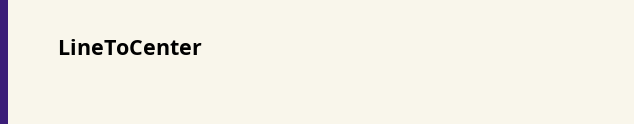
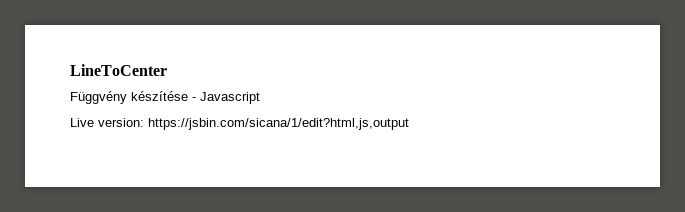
(202, 47) none -> [70,91,260,104] [70,118,409,130] // Függvény készítése - Javascript // Live version: https://jsbin.com/sicana/1/edit?html,js,output

